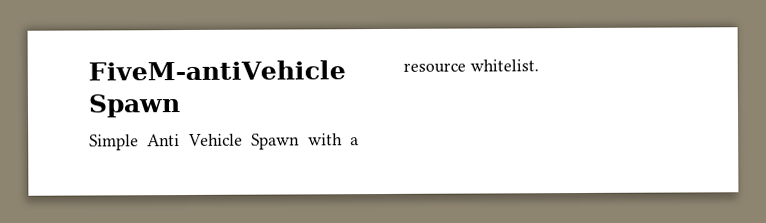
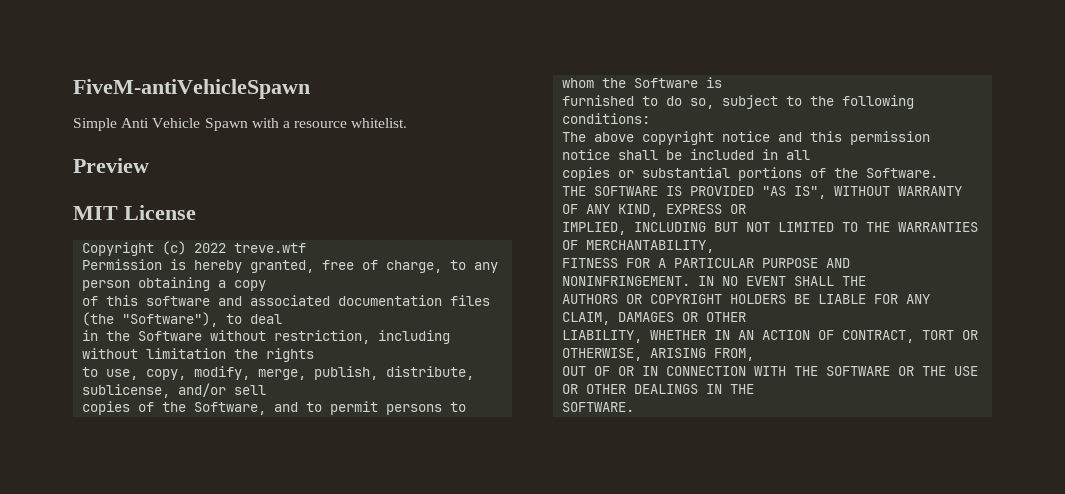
(539, 65) none -> [73,158,149,173] [73,205,196,220] [82,241,307,256] [82,259,499,273] [82,277,267,291] [82,295,491,306] [82,312,283,327] [82,330,451,344] [82,348,315,362] [82,366,475,380] [82,383,267,398] [82,401,467,415] [562,77,723,88] [562,95,915,109] [562,113,651,124] [562,131,931,145] [562,149,811,160] [562,167,939,181] [562,186,963,199] [562,204,747,217] [562,222,979,235] [562,240,715,253] [562,258,851,268] [562,276,867,286] [562,294,931,304] [562,312,747,325] [562,330,979,343] [562,348,755,361] [562,366,979,376] [562,384,755,394] [562,402,635,412] // Preview // MIT License // Copyright (c) 2022 treve.wtf // Permission is hereby granted, free of charge, to any person obtaining a copy // of this software and associated documentation files (the "Software"), to deal // in the Software without restriction, including without limitation the rights // to use, copy, modify, merge, publish, distribute, sublicense, and/or sell // copies of the Software, and to permit persons to whom the Software is // furnished to do so, subject to the following conditions: // The above copyright notice and this permission notice shall be included in all // copies or substantial portions of the Software. // THE SOFTWARE IS PROVIDED "AS IS", WITHOUT WARRANTY OF ANY KIND, EXPRESS OR // IMPLIED, INCLUDING BUT NOT LIMITED TO THE WARRANTIES OF MERCHANTABILITY, // FITNESS FOR A PARTICULAR PURPOSE AND NONINFRINGEMENT. IN NO EVENT SHALL THE // AUTHORS OR COPYRIGHT HOLDERS BE LIABLE FOR ANY CLAIM, DAMAGES OR OTHER // LIABILITY, WHETHER IN AN ACTION OF CONTRACT, TORT OR OTHERWISE, ARISING FROM, // OUT OF OR IN CONNECTION WITH THE SOFTWARE OR THE USE OR OTHER DEALINGS IN THE // SOFTWARE.

